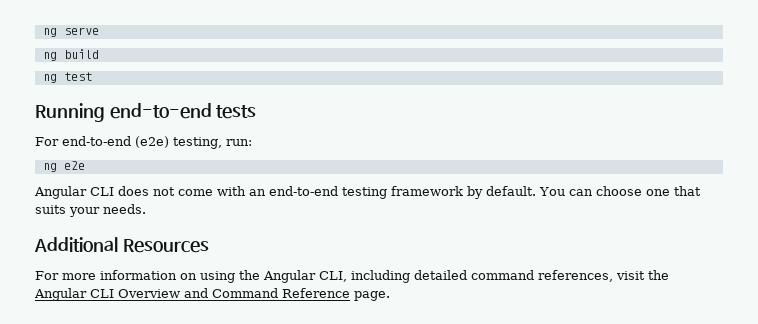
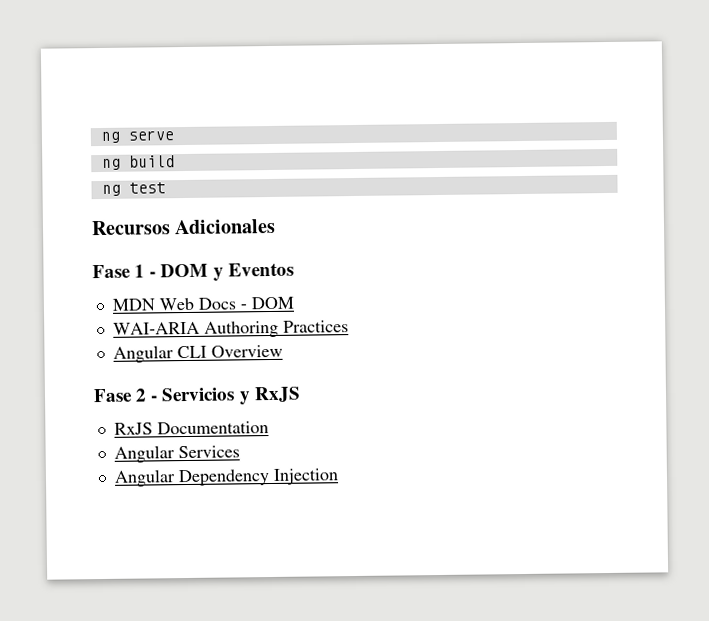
[35,103,257,122] [35,136,252,149] [42,161,85,172] [34,186,701,199] [35,204,146,217] [34,237,209,253] [35,270,669,283] [34,288,390,301] Running end-to-end tests // For end-to-end (e2e) testing, run: // ng e2e // Angular CLI does not come with an end-to-end testing framework by default. You can choose one that suits your needs. // Additional Resources // For more information on using the Angular CLI, including detailed command references, visit the Angular CLI Overview and Command Reference page. -> [91,218,277,236] [92,262,294,281] [111,296,294,311] [112,320,349,338] [112,344,283,363] [93,386,301,405] [113,421,269,435] [113,445,240,463] [113,468,339,487] Recursos Adicionales // Fase 1 - DOM y Eventos // MDN Web Docs - DOM // WAI-ARIA Authoring Practices // Angular CLI Overview // Fase 2 - Servicios y RxJS // RxJS Documentation // Angular Services // Angular Dependency Injection

